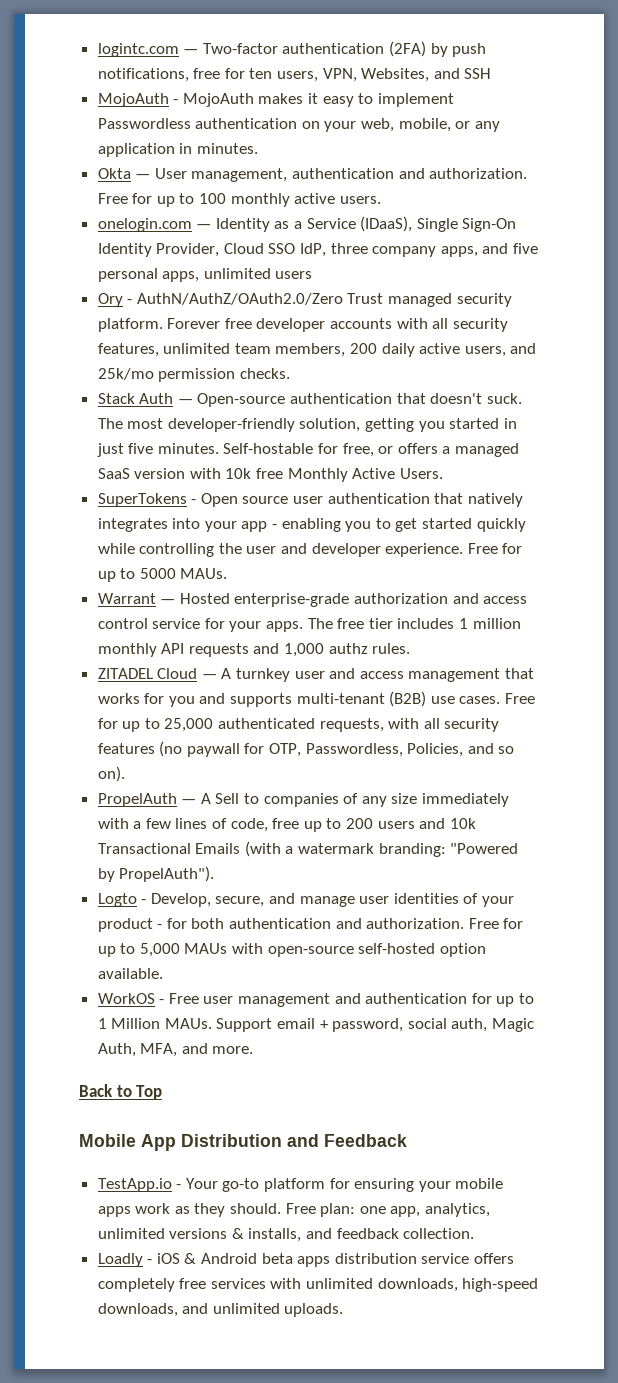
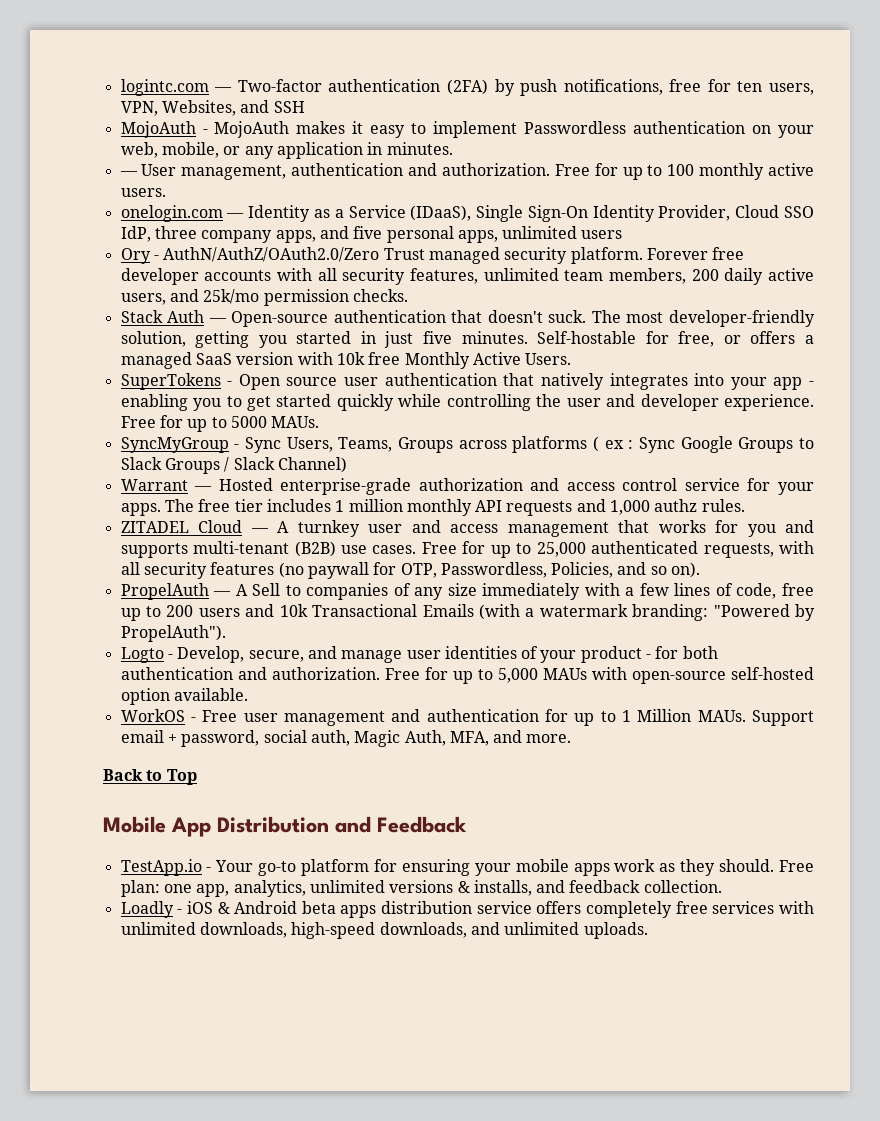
[97,168,131,179] Okta -> (453, 148) none
(228, 573) none -> [120,436,815,453] [120,457,347,474] // SyncMyGroup - Sync Users, Teams, Groups across platforms ( ex : Sync Google Groups to Slack Groups / Slack Channel)

